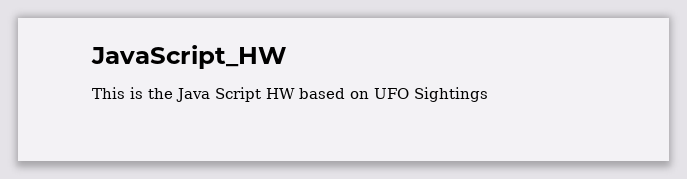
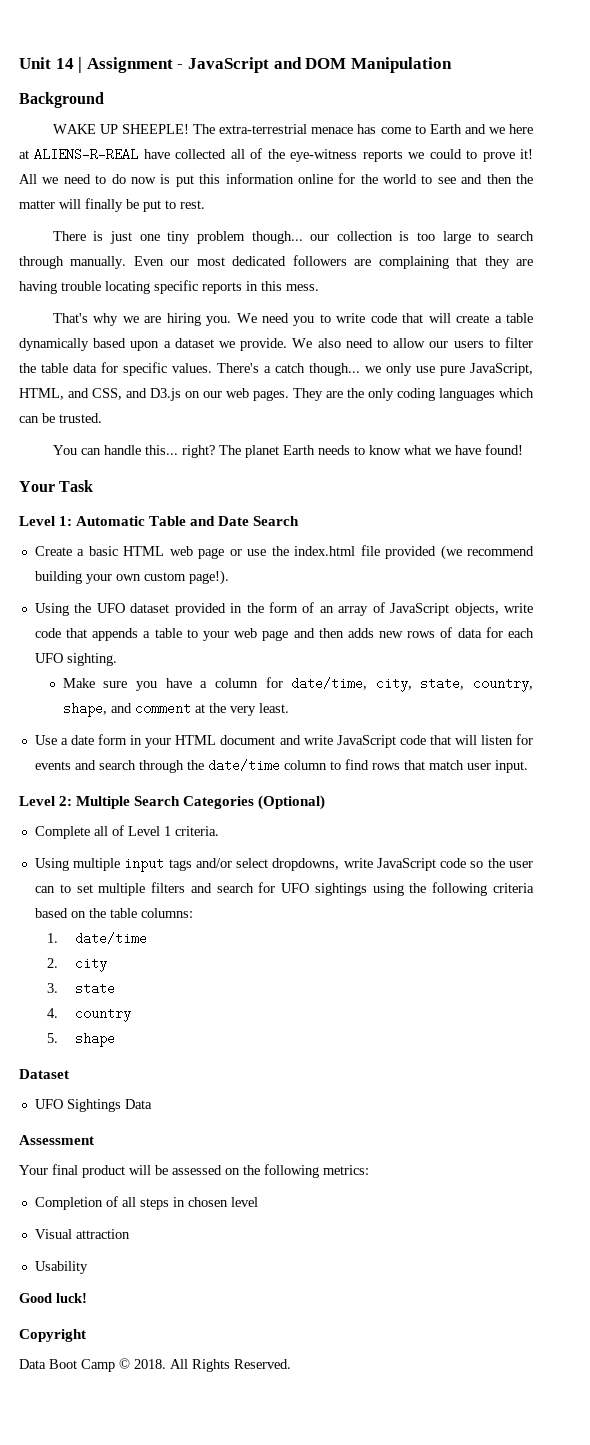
[91,45,287,69] [92,87,488,102] JavaScript_HW // This is the Java Script HW based on UFO Sightings -> [19,57,452,73] [19,92,104,108] [52,124,534,134] [19,148,533,162] [19,173,534,187] [19,198,205,212] [52,231,535,244] [19,255,533,269] [19,280,319,294] [52,313,533,326] [19,337,533,351] [19,362,533,376] [19,388,534,401] [19,413,102,423] [52,444,523,458] [19,480,94,492] [19,516,300,526] [34,545,534,560] [34,570,229,585] [34,602,534,616] [34,627,535,641] [34,653,117,666] [62,677,533,692] [62,702,289,717] [34,734,533,748] [34,759,528,773] [19,795,326,810] [34,825,219,839] [34,858,533,872] [34,882,534,896] [34,908,193,918] [46,932,147,945] [46,957,107,972] [46,982,115,995] [46,1007,131,1022] [46,1032,115,1047] [19,1069,69,1079] [34,1099,152,1112] [19,1135,94,1145] [19,1164,369,1178] [34,1196,258,1210] [34,1229,130,1239] [34,1261,88,1274] [19,1293,87,1303] [19,1329,86,1342] [19,1358,291,1372] Unit 14 | Assignment - JavaScript and DOM Manipulation // Background // WAKE UP SHEEPLE! The extra-terrestrial menace has come to Earth and we here at ALIENS-R-REAL have collected all of the eye-witness reports we could to prove it! All we need to do now is put this information online for the world to see and then the matter will finally be put to rest. // There is just one tiny problem though... our collection is too large to search through manually. Even our most dedicated followers are complaining that they are having trouble locating specific reports in this mess. // That's why we are hiring you. We need you to write code that will create a table dynamically based upon a dataset we provide. We also need to allow our users to filter the table data for specific values. There's a catch though... we only use pure JavaScript, HTML, and CSS, and D3.js on our web pages. They are the only coding languages which can be trusted. // You can handle this... right? The planet Earth needs to know what we have found! // Your Task // Level 1: Automatic Table and Date Search // Create a basic HTML web page or use the index.html file provided (we recommend building your own custom page!). // Using the UFO dataset provided in the form of an array of JavaScript objects, write code that appends a table to your web page and then adds new rows of data for each UFO sighting. // Make sure you have a column for date/time, city, state, country, shape, and comment at the very least. // Use a date form in your HTML document and write JavaScript code that will listen for events and search through the date/time column to find rows that match user input. // Level 2: Multiple Search Categories (Optional) // Complete all of Level 1 criteria. // Using multiple input tags and/or select dropdowns, write JavaScript code so the user can to set multiple filters and search for UFO sightings using the following criteria based on the table columns: // 1. date/time // 2. city // 3. state // 4. country // 5. shape // Dataset // UFO Sightings Data // Assessment // Your final product will be assessed on the following metrics: // Completion of all steps in chosen level // Visual attraction // Usability // Good luck! // Copyright // Data Boot Camp © 2018. All Rights Reserved.

